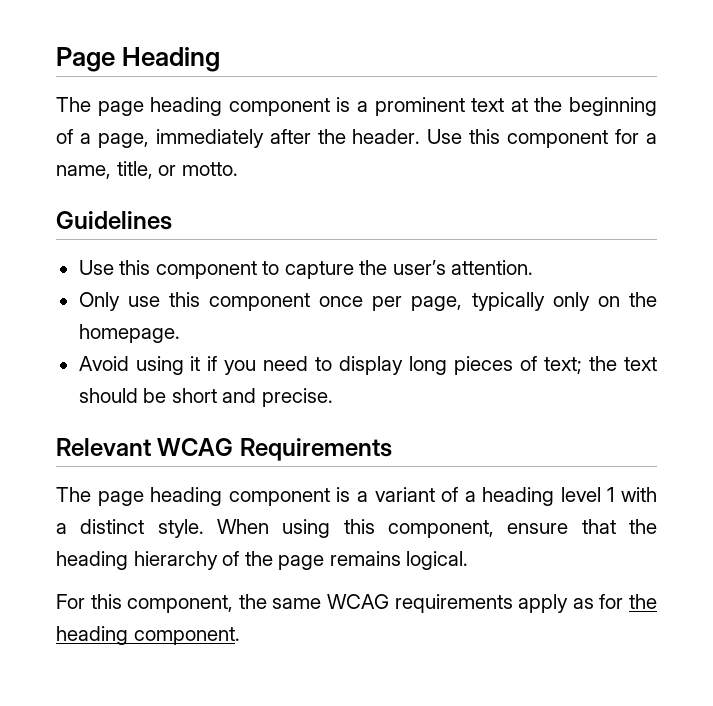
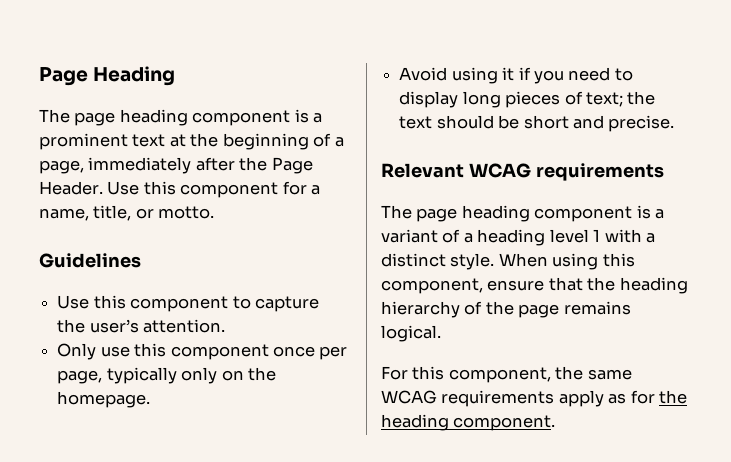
[352,129,421,144] header. -> [271,157,313,174] [39,181,103,195] Page Header.
[239,438,392,461] Requirements -> [535,163,664,181] requirements

